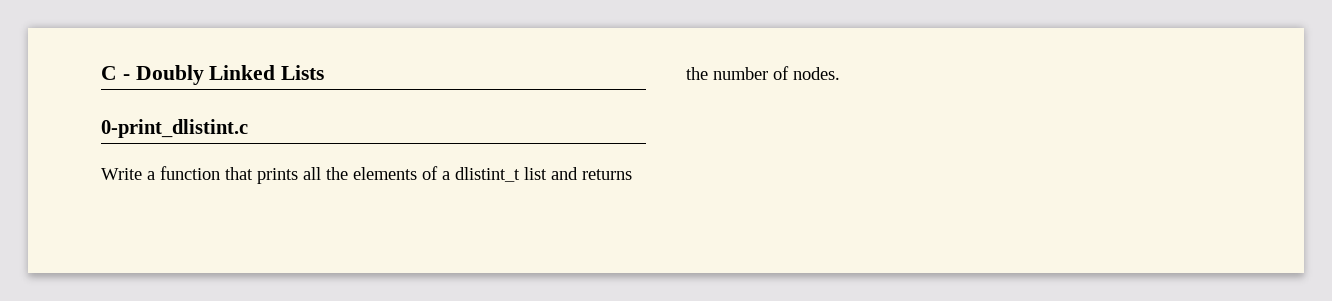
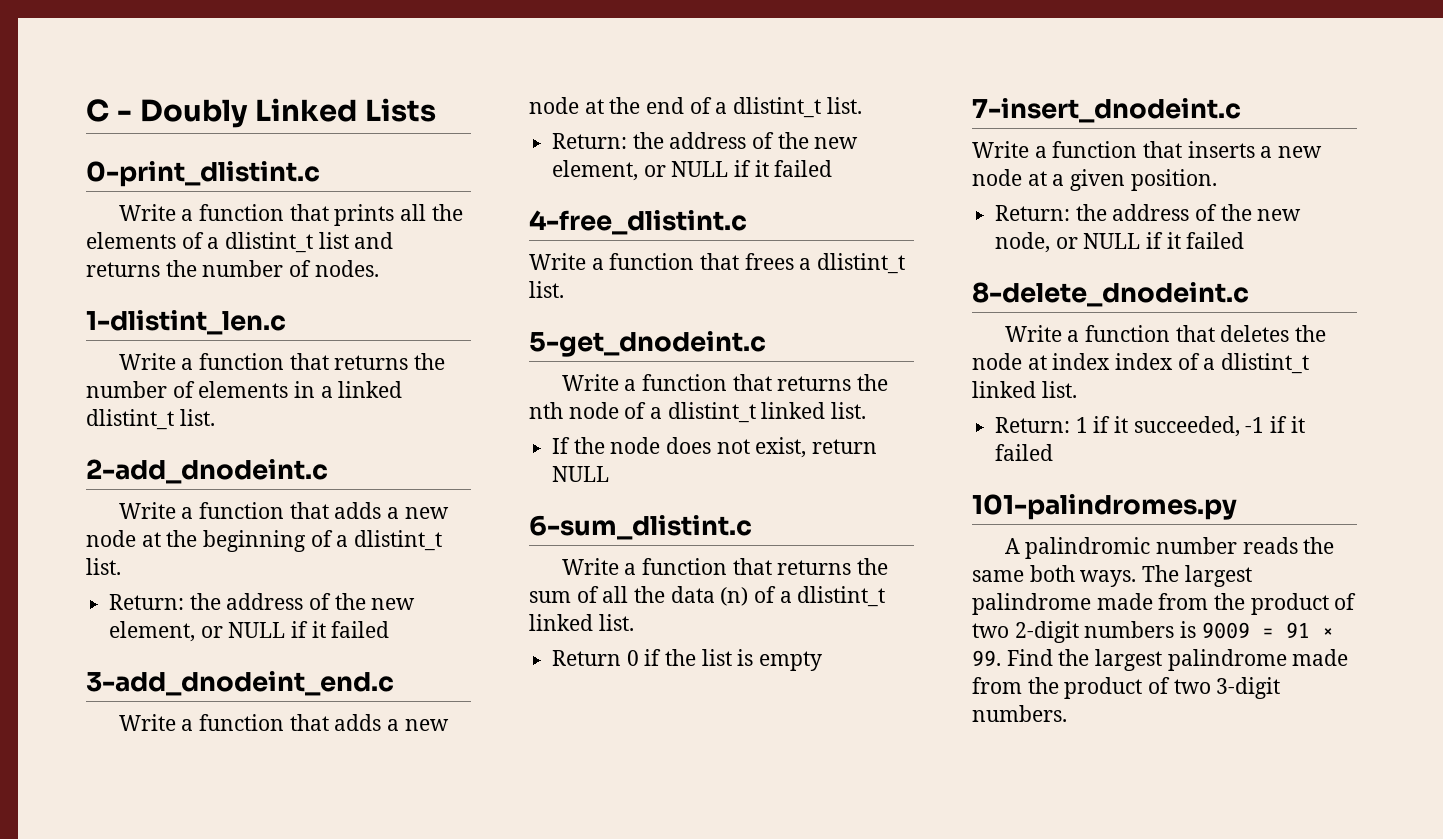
(840, 73) none -> [86,310,286,335] [118,353,445,370] [86,381,403,398] [86,409,215,430] [86,459,328,484] [118,502,449,519] [86,530,443,552] [86,558,121,575] [109,593,416,610] [109,621,390,642] [86,671,394,696] [118,714,449,731] [529,97,862,118] [552,132,859,149] [552,160,833,181] [529,210,747,235] [529,253,906,274] [529,281,564,298] [529,331,766,357] [561,374,888,391] [529,402,867,423] [552,437,878,458] [552,466,610,482] [529,515,752,540] [561,558,888,575] [529,586,886,607] [529,614,634,631] [552,649,823,671] [972,98,1241,123] [972,141,1323,158] [972,169,1217,191] [995,204,1302,221] [995,232,1245,253] [972,282,1249,307] [1004,325,1326,342] [972,353,1310,374] [972,381,1077,398] [995,416,1305,437] [995,444,1054,461] [972,494,1237,520] [1004,537,1335,559] [972,565,1252,587] [972,593,1357,615] [972,621,1334,643] [972,649,1349,671] [972,677,1281,699] [972,705,1067,722] // 1-dlistint_len.c // Write a function that returns the number of elements in a linked dlistint_t list. // 2-add_dnodeint.c // Write a function that adds a new node at the beginning of a dlistint_t list. // Return: the address of the new element, or NULL if it failed // 3-add_dnodeint_end.c // Write a function that adds a new node at the end of a dlistint_t list. // Return: the address of the new element, or NULL if it failed // 4-free_dlistint.c // Write a function that frees a dlistint_t list. // 5-get_dnodeint.c // Write a function that returns the nth node of a dlistint_t linked list. // If the node does not exist, return NULL // 6-sum_dlistint.c // Write a function that returns the sum of all the data (n) of a dlistint_t linked list. // Return 0 if the list is empty // 7-insert_dnodeint.c // Write a function that inserts a new node at a given position. // Return: the address of the new node, or NULL if it failed // 8-delete_dnodeint.c // Write a function that deletes the node at index index of a dlistint_t linked list. // Return: 1 if it succeeded, -1 if it failed // 101-palindromes.py // A palindromic number reads the same both ways. The largest palindrome made from the product of two 2-digit numbers is 9009 = 91 × 99. Find the largest palindrome made from the product of two 3-digit numbers.

